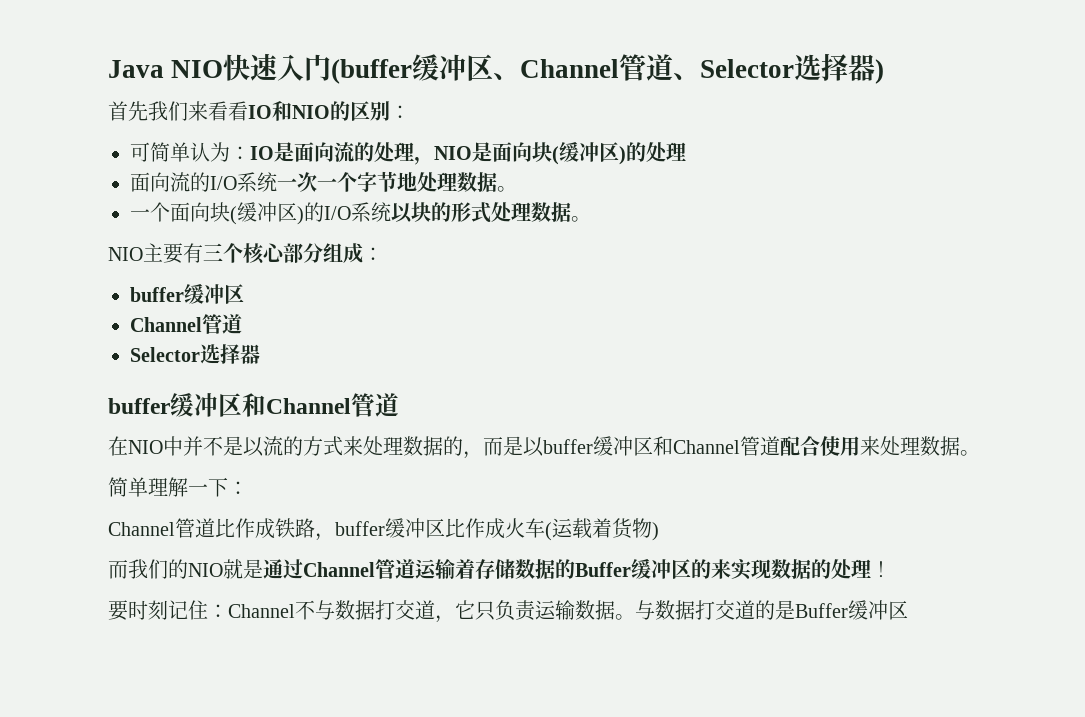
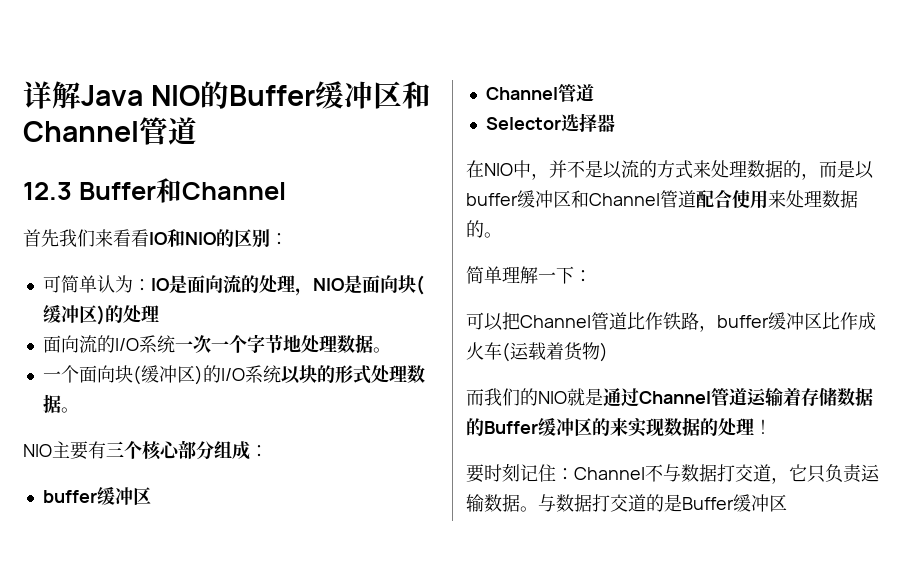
(108, 69) none -> [23,81,81,109] 详解
[223,53,885,84] 快速入门(buffer缓冲区、Channel管道、Selector选择器) -> [199,81,431,109] [23,117,197,145] [23,178,286,203] 的Buffer缓冲区和Channel管道 // 12.3 Buffer和Channel
[108,393,399,417] // buffer缓冲区和Channel管道 -> (615, 123) none
(183, 446) none -> [531,173,549,180] ，
(960, 446) none -> [466,220,484,238] 的
(248, 488) none -> [466,312,520,331] 可以把
[255,518,275,539] 成 -> (663, 321) none

